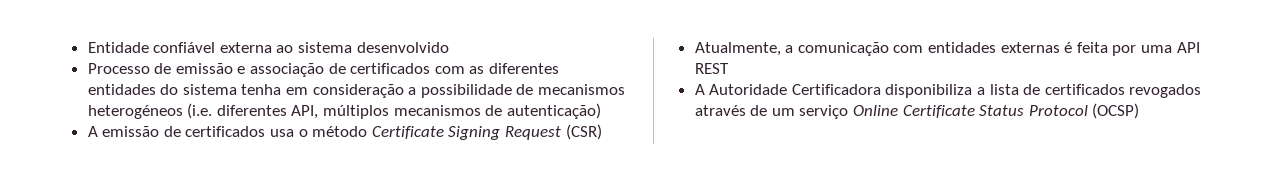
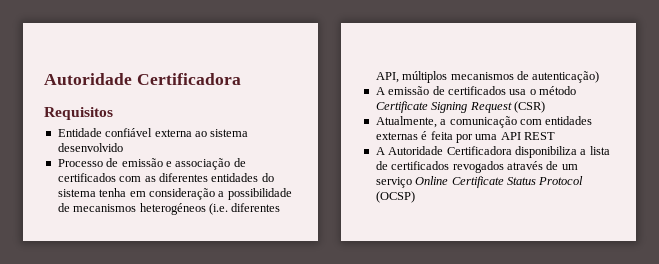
(87, 47) none -> [44,73,241,85] [44,107,113,120] Autoridade Certificadora // Requisitos //

